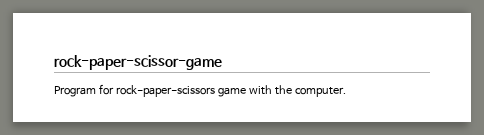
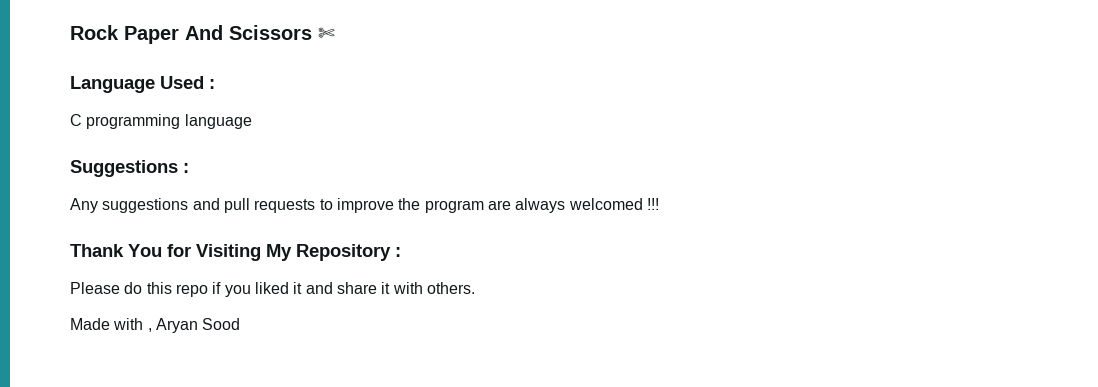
[54,55,222,70] [54,84,346,97] rock-paper-scissor-game // Program for rock-paper-scissors game with the computer. -> [70,25,335,44] [70,76,215,93] [70,114,252,129] [70,160,189,177] [70,198,659,213] [70,244,401,261] [70,282,475,297] [70,318,241,333] Rock Paper And Scissors ✄ // Language Used : // C programming language // Suggestions : // Any suggestions and pull requests to improve the program are always welcomed !!! // Thank You for Visiting My Repository : // Please do this repo if you liked it and share it with others. // Made with , Aryan Sood

